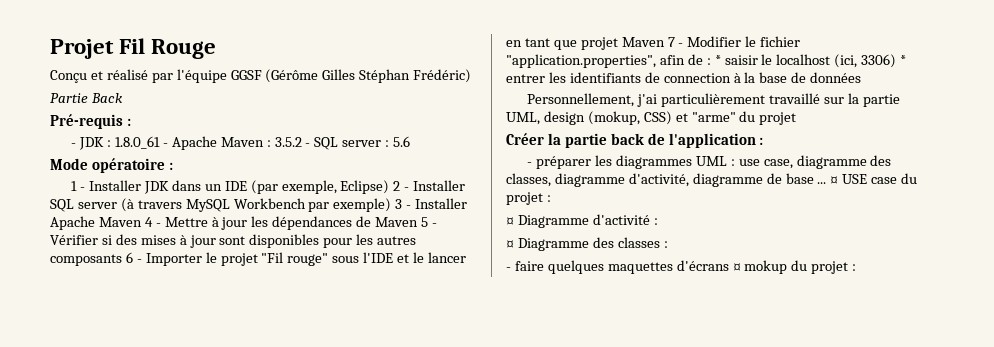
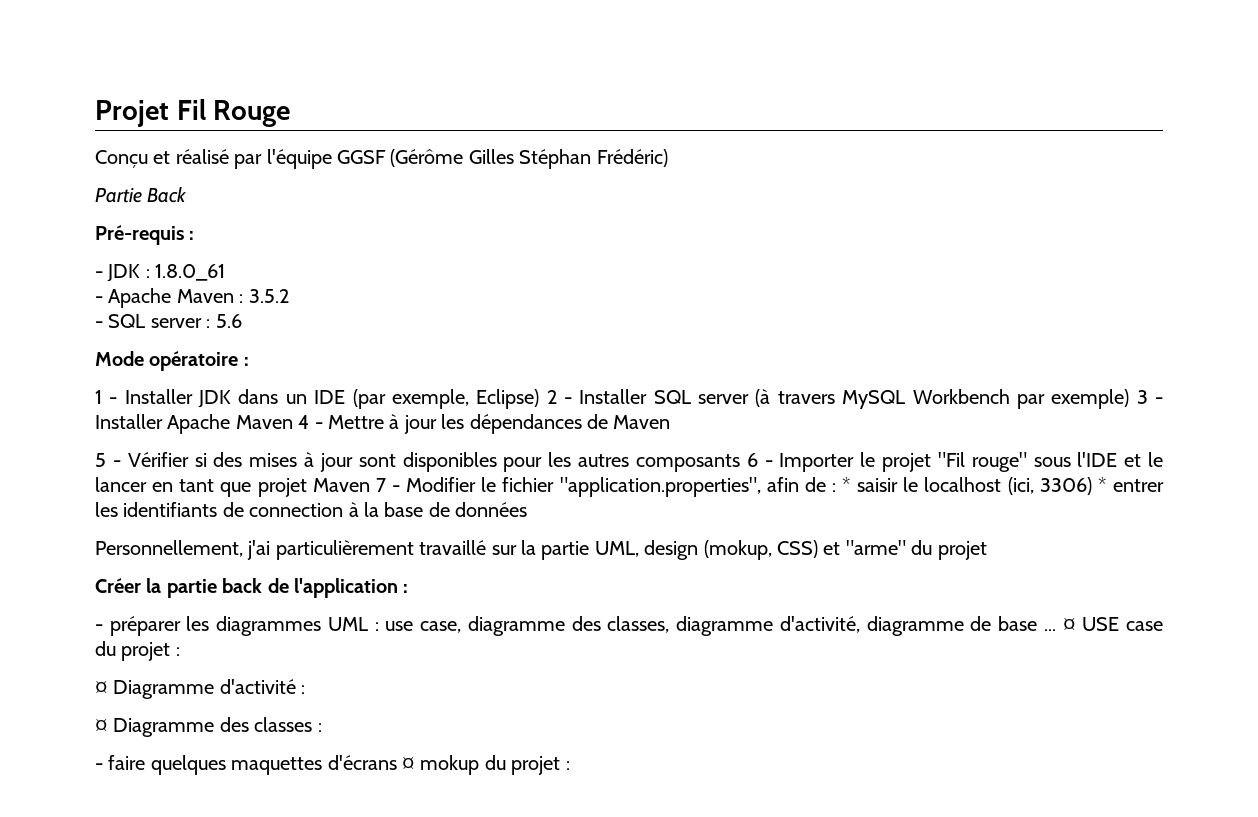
(160, 142) none -> (226, 272) //
(302, 142) none -> (289, 296) //
(419, 222) none -> (671, 422) //

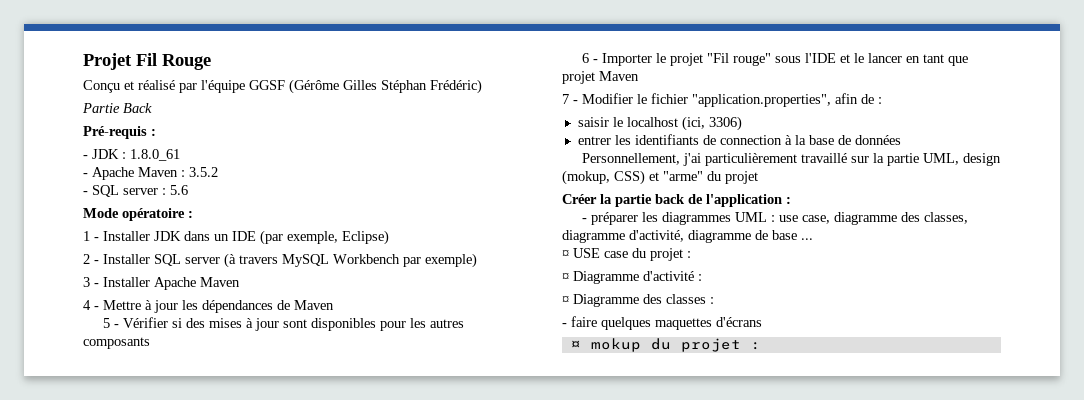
(540, 399) none -> (389, 237) //
(1130, 399) none -> (477, 260) //
(293, 422) none -> (240, 282) //
(740, 463) none -> (150, 343) //
(370, 485) none -> (639, 76) //
[842,477,852,492] * -> (882, 100) //
[1097,477,1107,492] * -> (742, 123) //
(1056, 630) none -> (813, 239) //
(397, 762) none -> (762, 322) //

